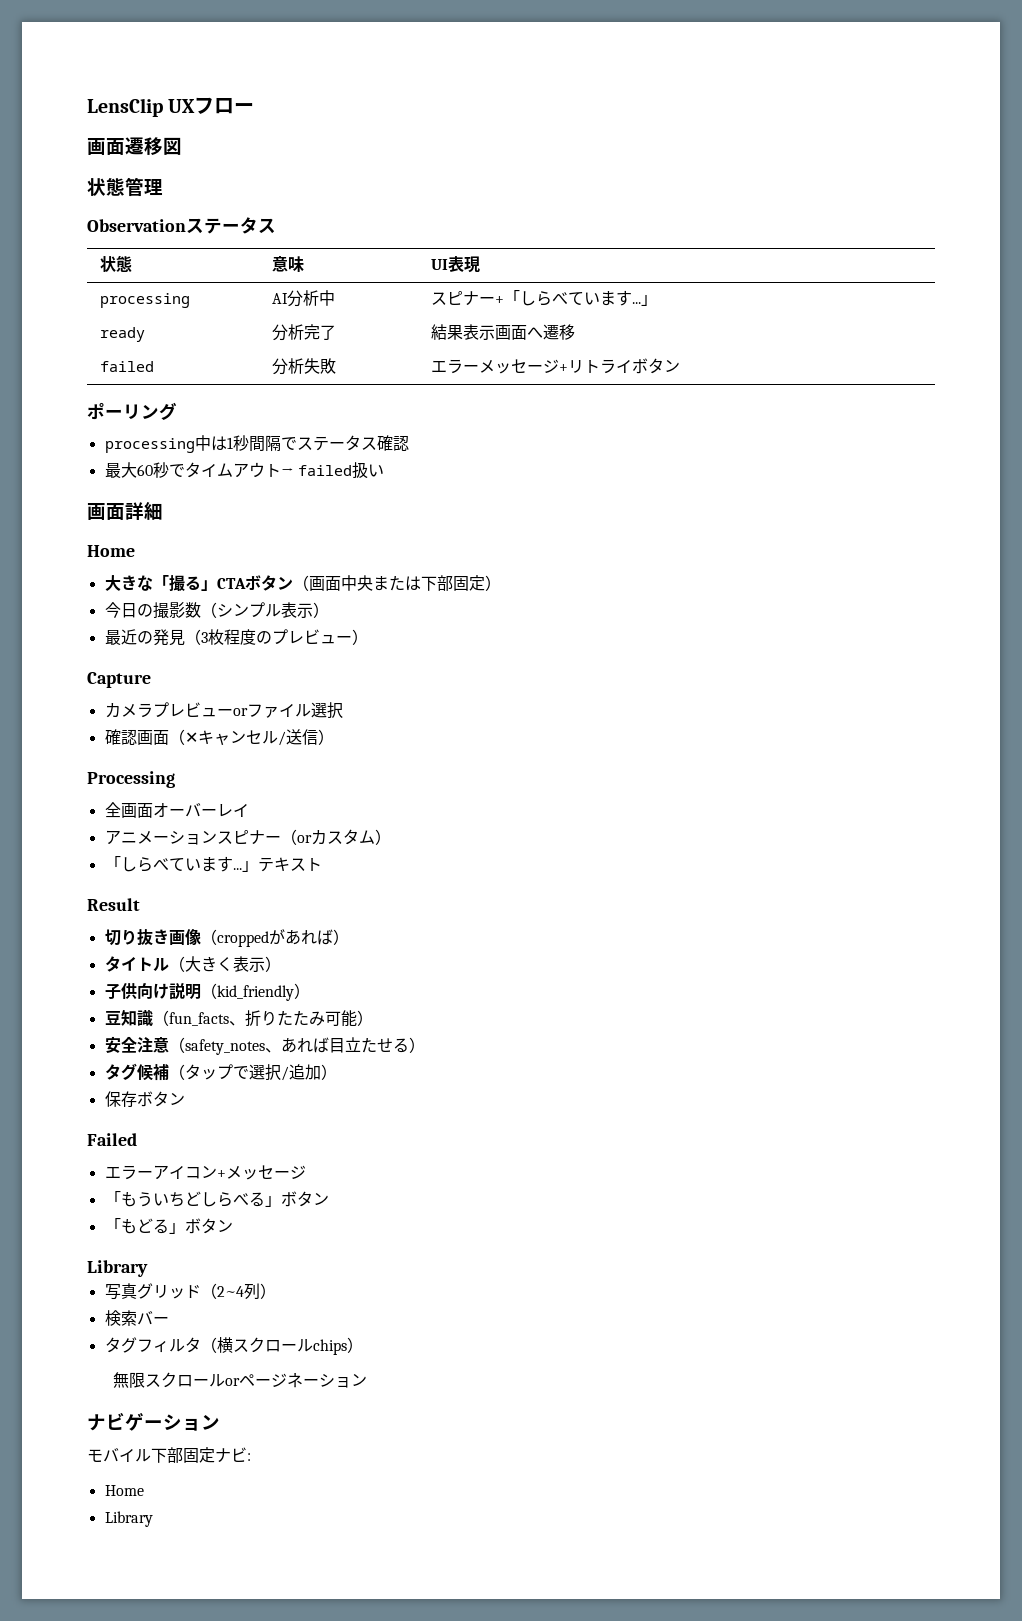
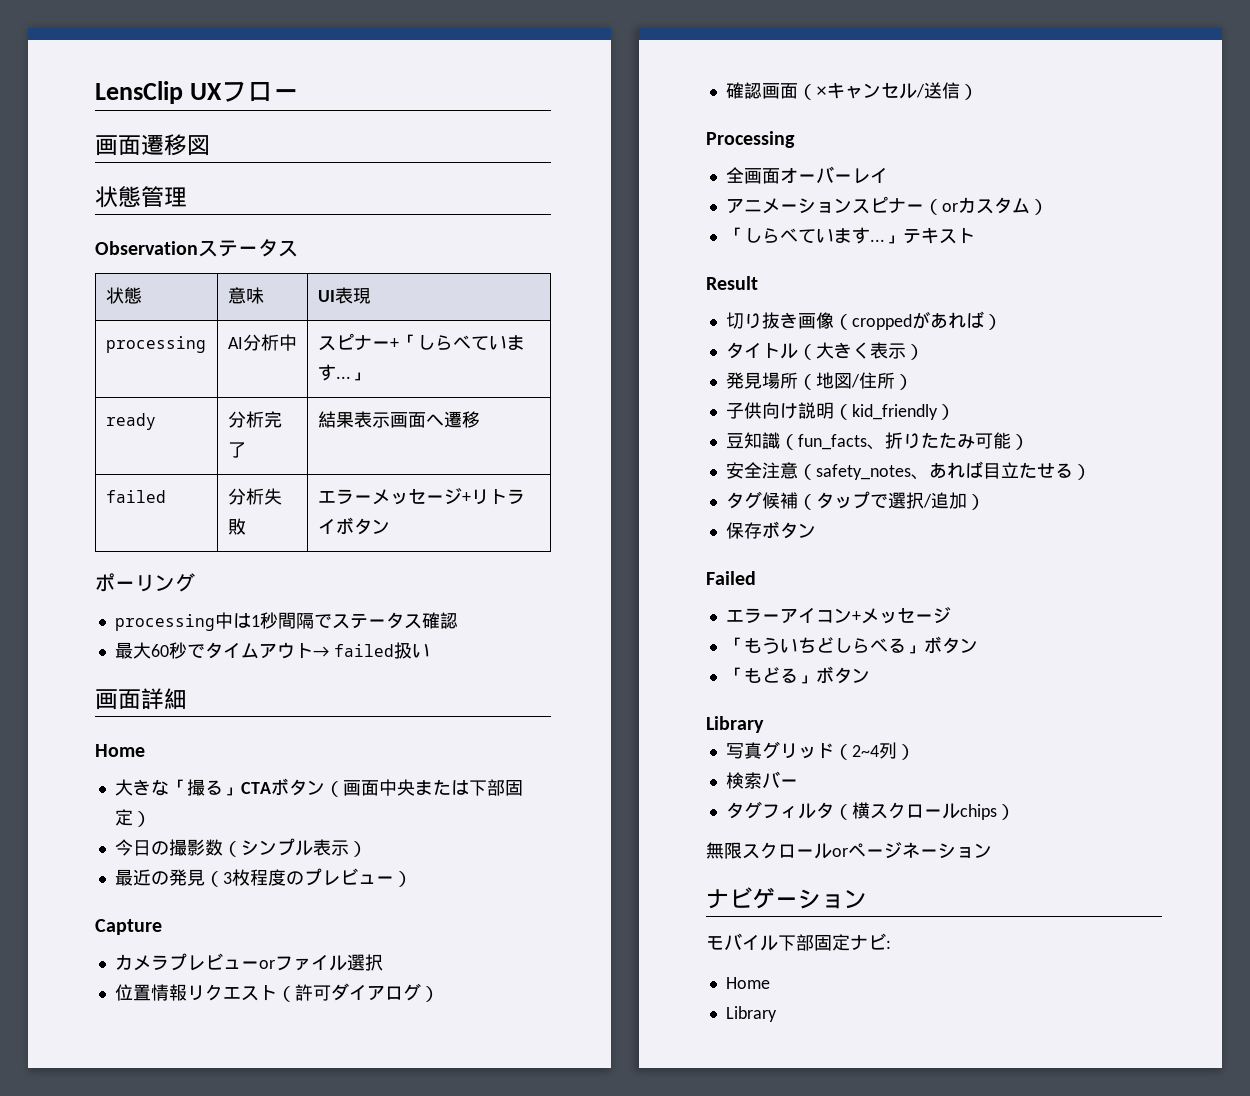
(343, 710) none -> [114,983,439,1002] // 位置情報リクエスト（許可ダイアログ）
(281, 964) none -> [725,372,913,390] // 発見場所（地図/住所）

